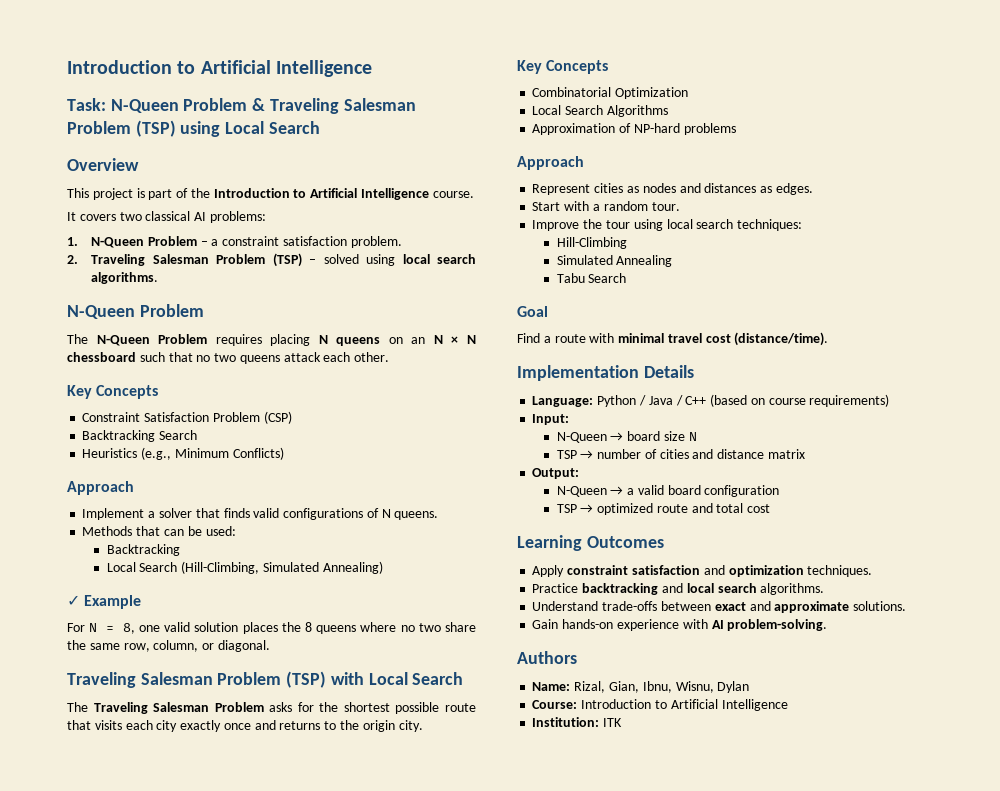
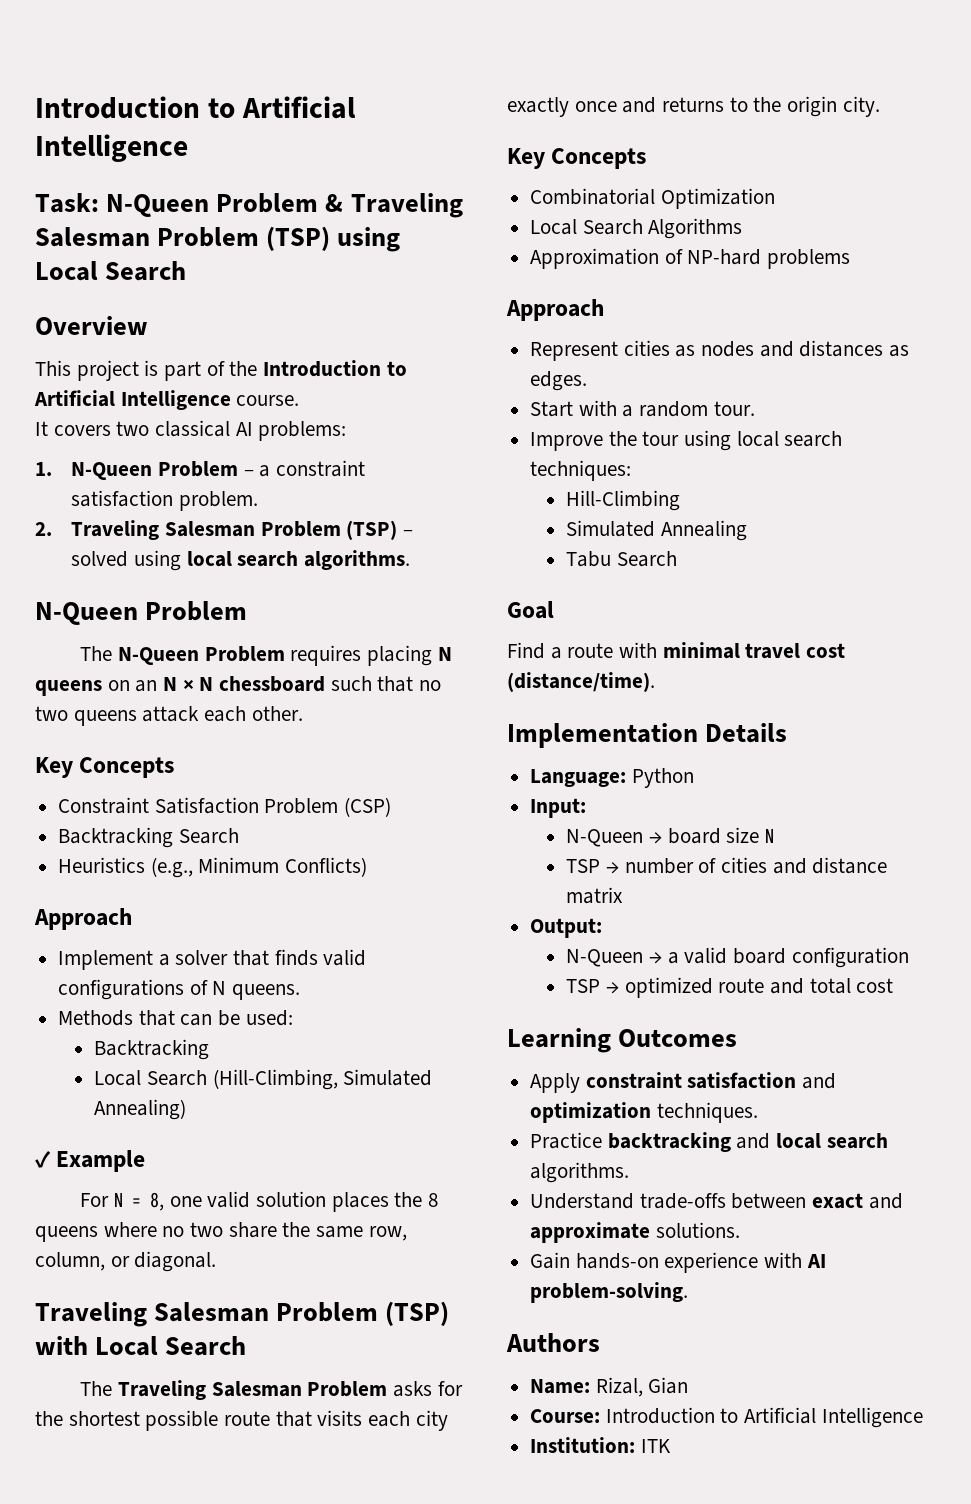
[638,394,890,407] / Java / C++ (based on course requirements) -> (694, 778) none
[608,681,750,693] Gian, Ibnu, Wisnu, Dylan -> [648,1377,689,1394] Gian

